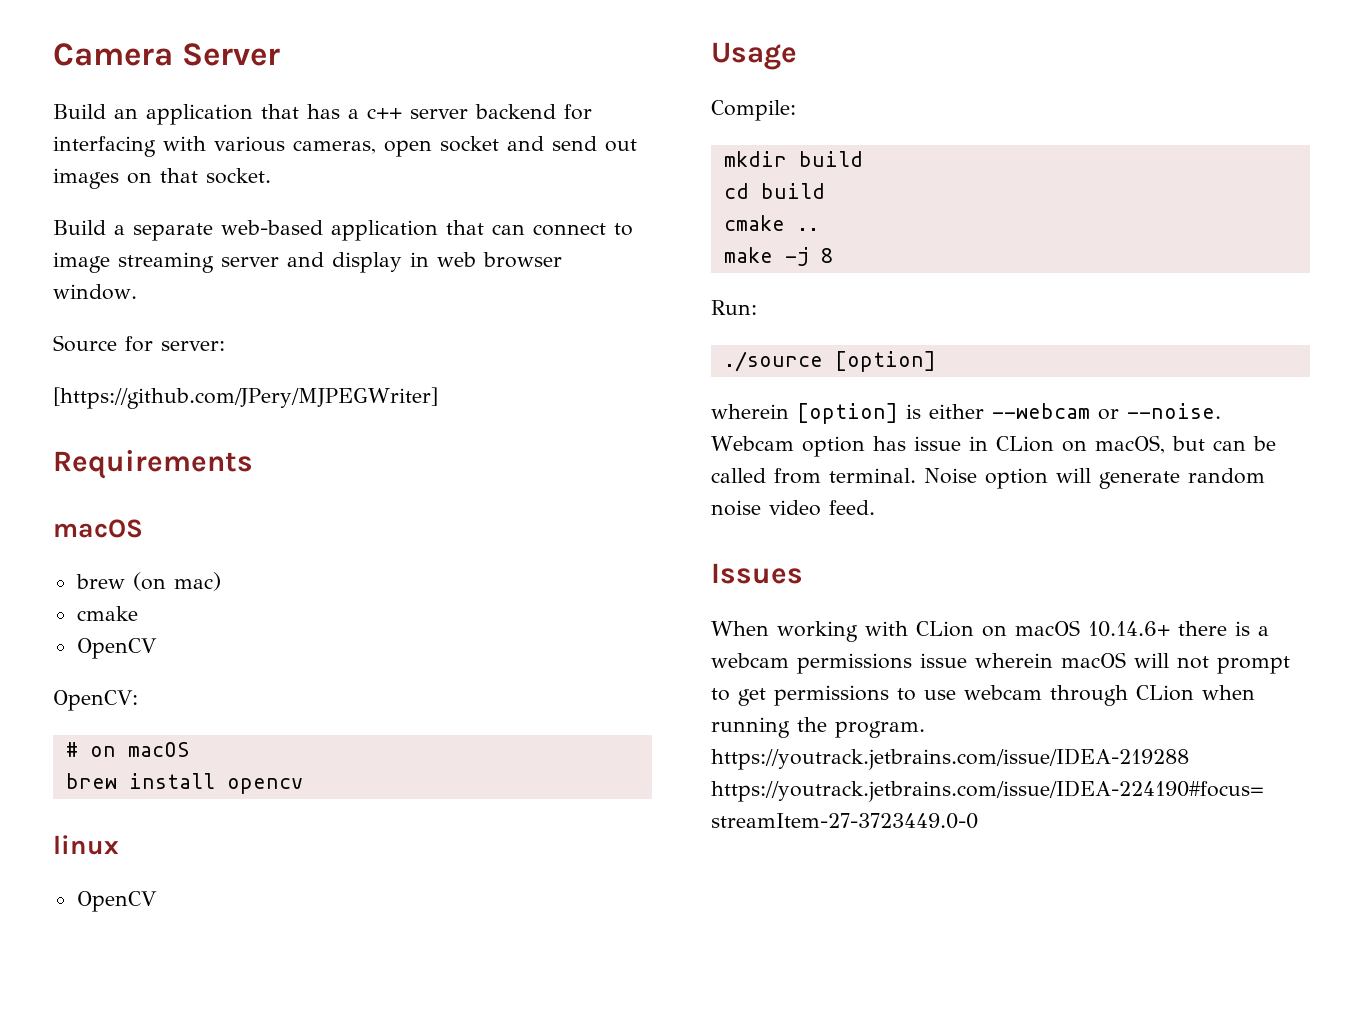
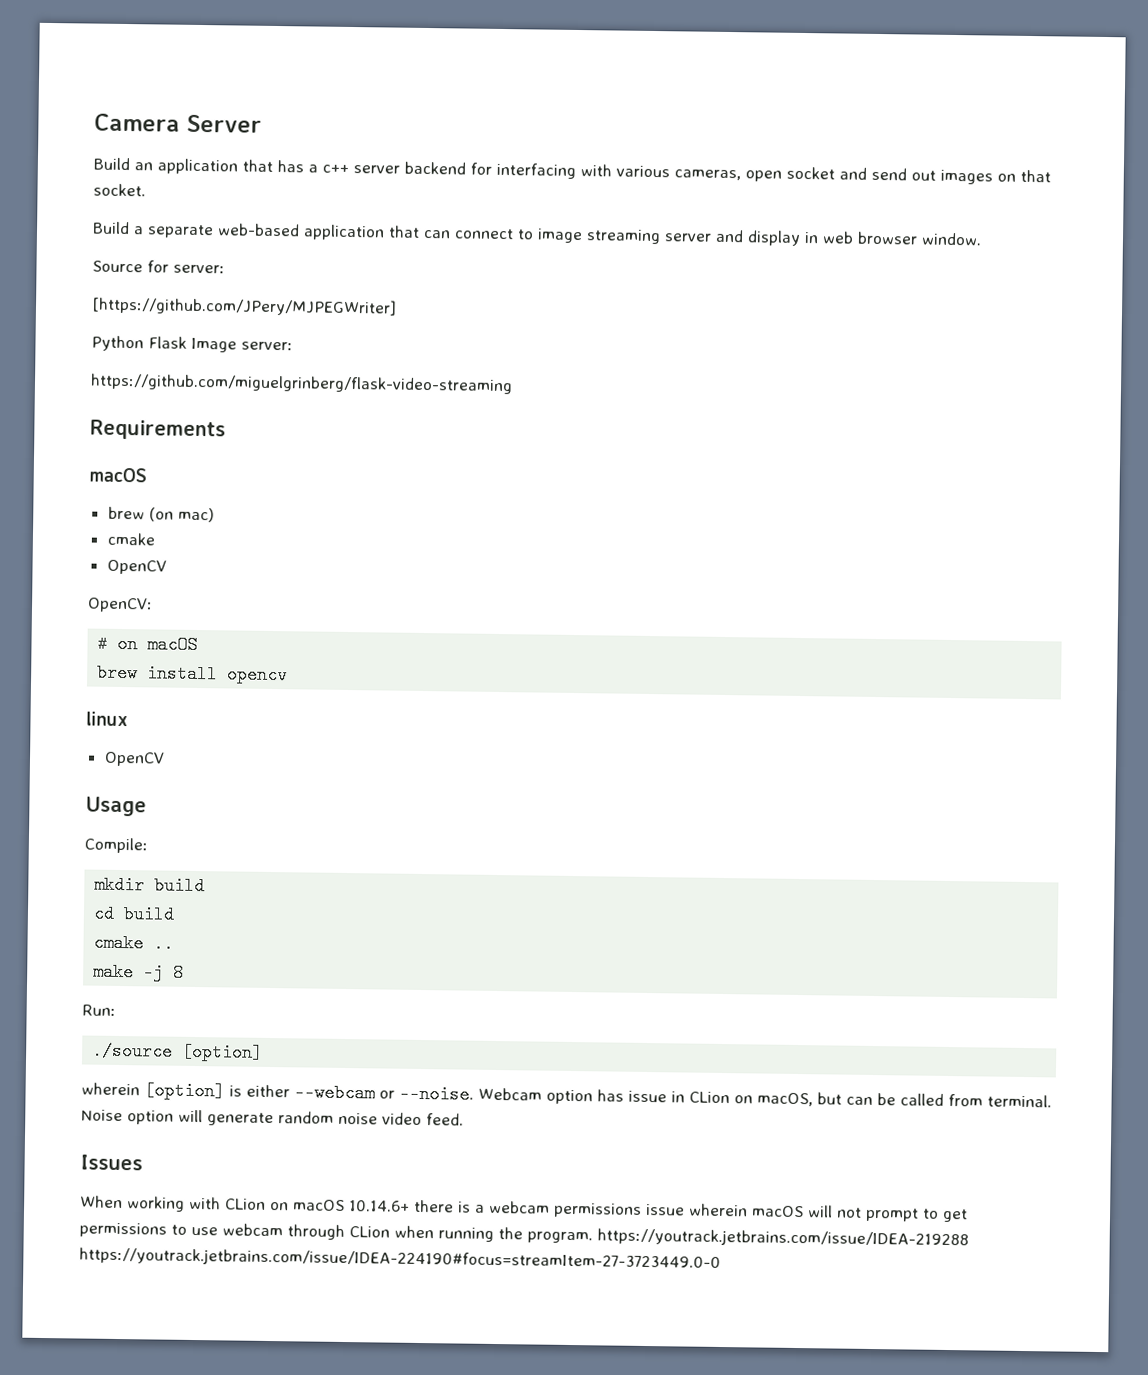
(438, 398) none -> [91,335,293,353] [90,373,513,395] // Python Flask Image server: // https://github.com/miguelgrinberg/flask-video-streaming

